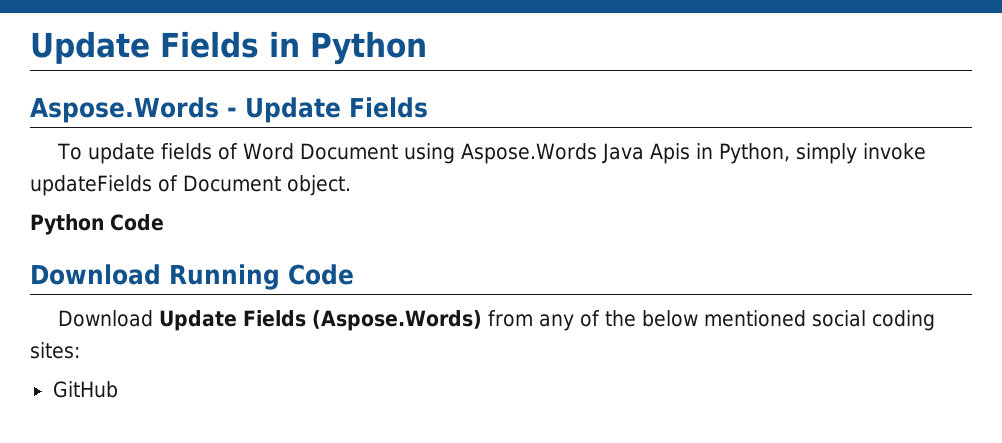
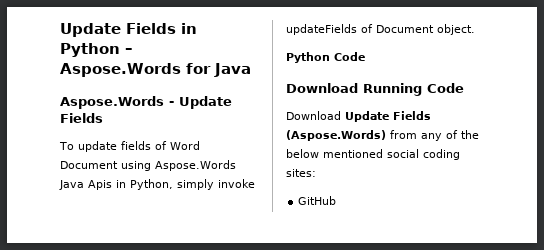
(427, 48) none -> [125,48,133,54] [60,63,251,77] – Aspose.Words for Java

